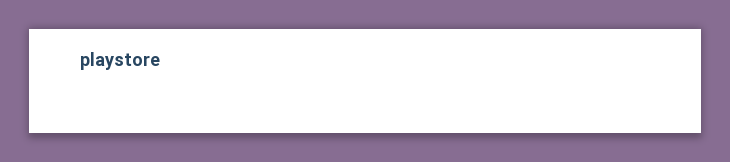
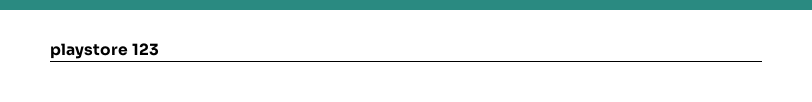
(160, 61) none -> [132,43,160,56] 123

